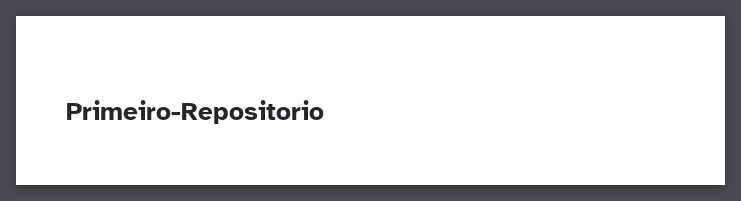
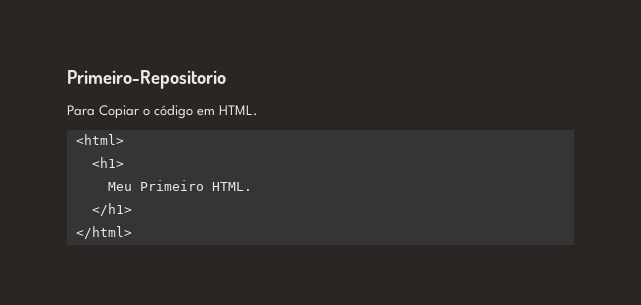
(324, 112) none -> [67,105,258,119] [75,134,124,145] [91,157,124,168] [107,180,252,191] [91,203,132,216] [75,226,132,239] // Para Copiar o código em HTML. // <html> // <h1> // Meu Primeiro HTML. // </h1> // </html>

